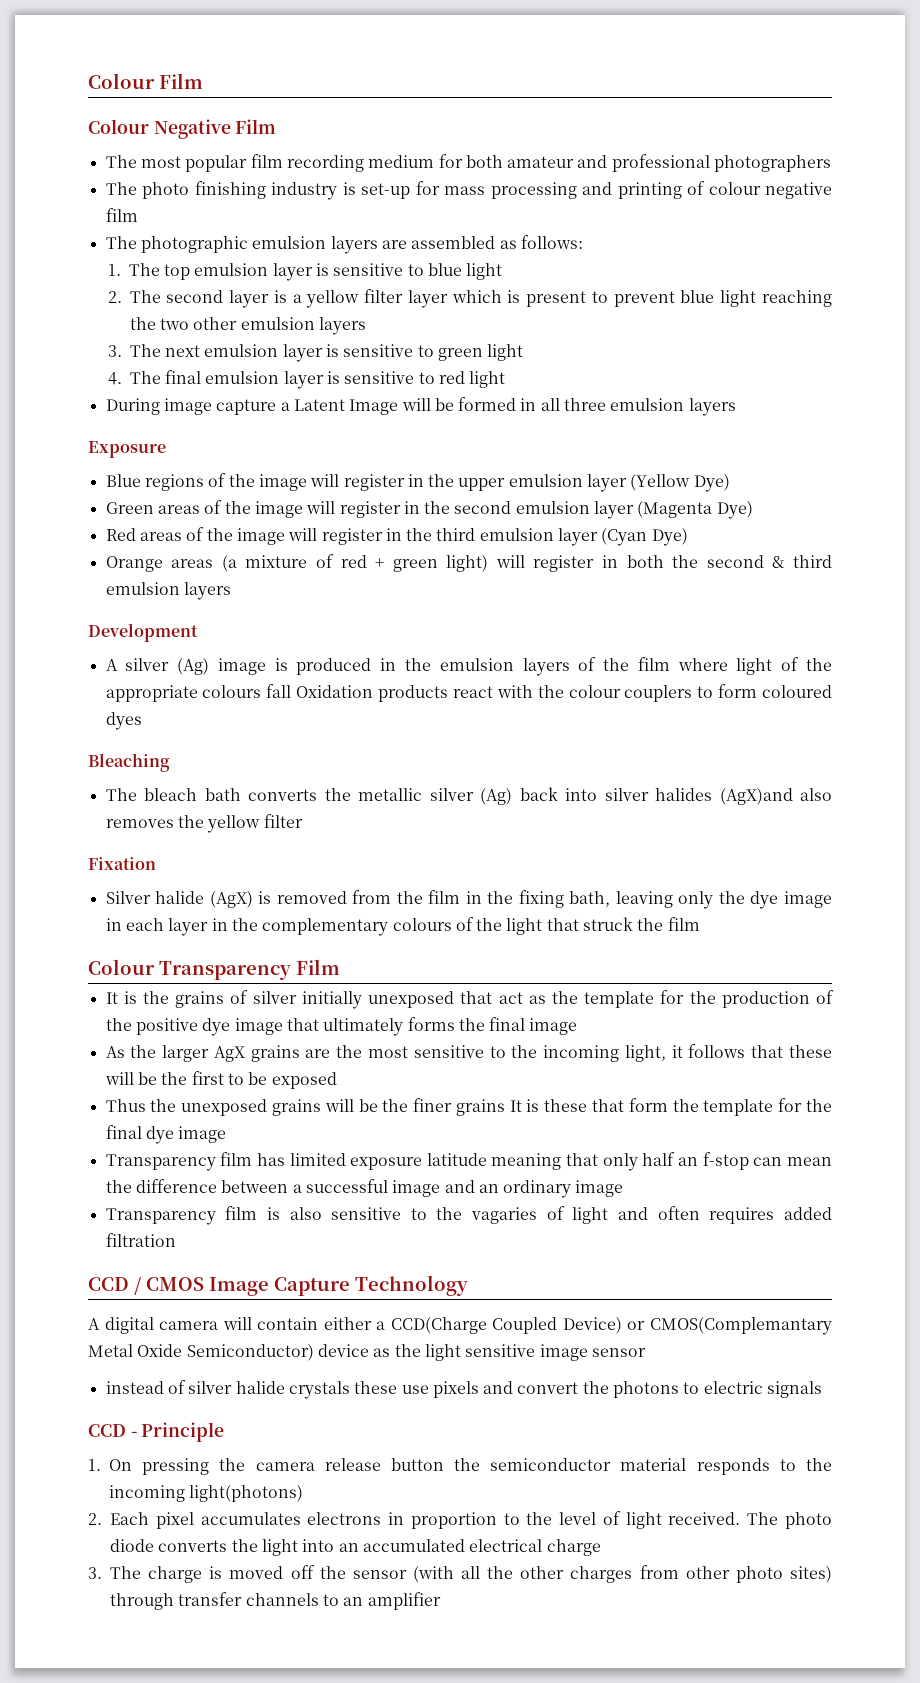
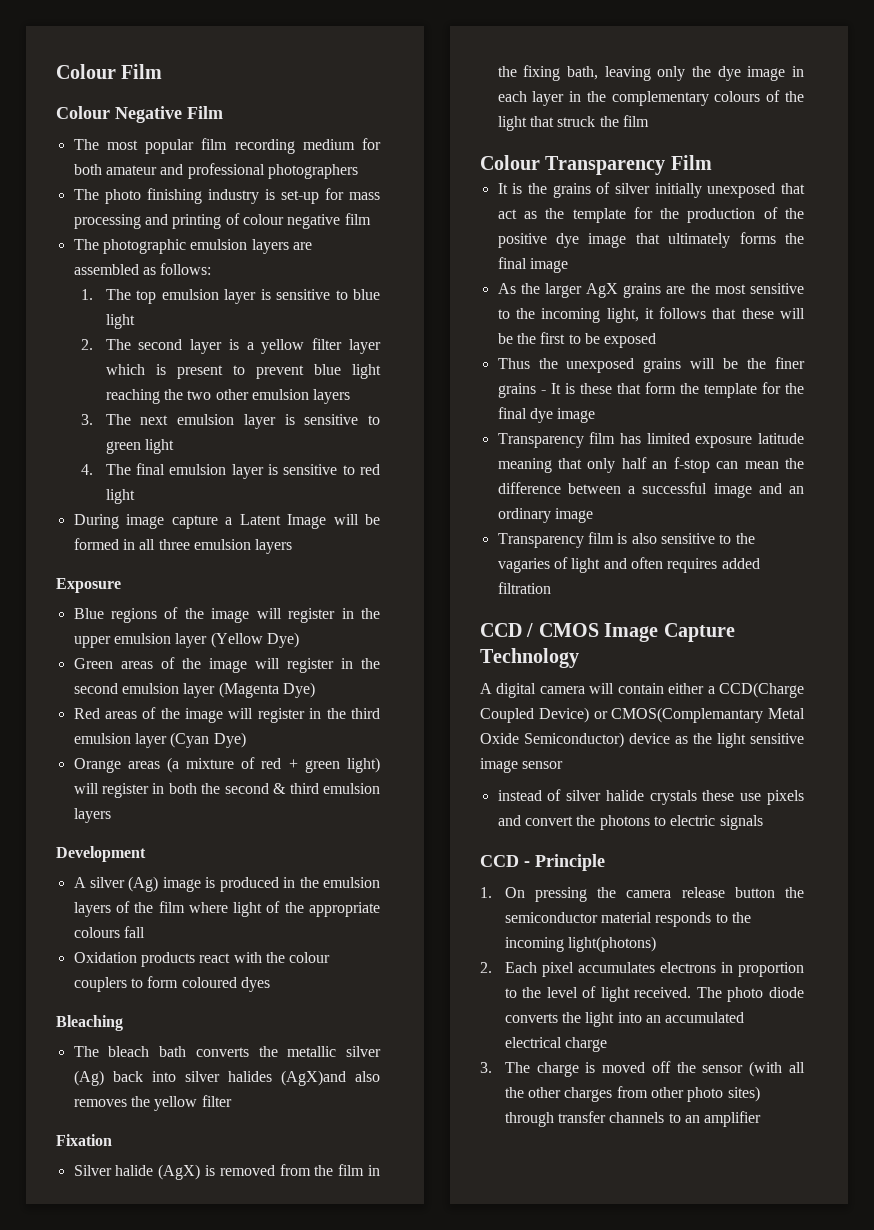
(292, 691) none -> (145, 932) //
(505, 1107) none -> [540,390,546,394] -

